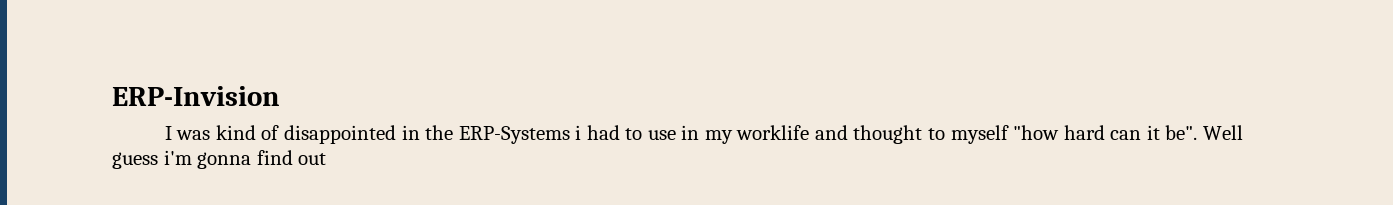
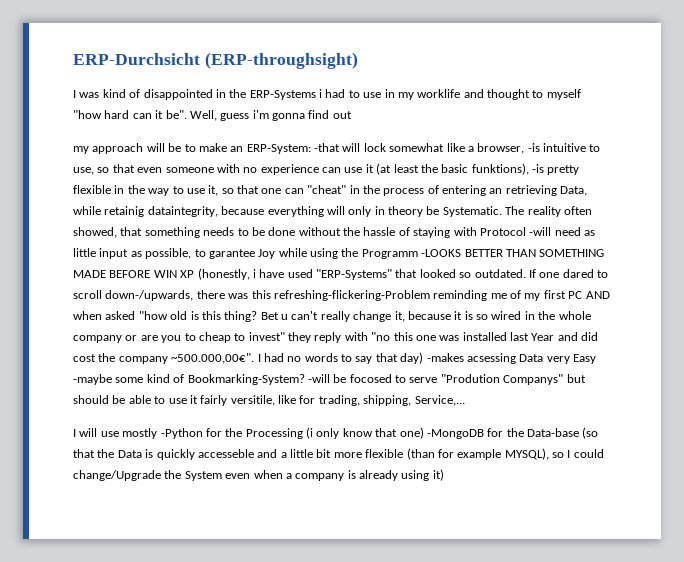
[112,86,280,106] ERP-Invision -> [73,52,358,69] ERP-Durchsicht (ERP-throughsight)
[1202,125,1243,140] Well -> [189,110,217,121] Well,
(327, 159) none -> [73,143,601,154] [73,163,580,175] [73,185,588,196] [73,206,592,217] [73,227,595,238] [73,248,605,259] [73,268,608,280] [73,290,610,301] [73,311,591,322] [73,332,599,343] [73,352,596,364] [73,374,586,385] [73,395,465,406] [73,427,599,439] [73,448,604,460] [73,469,444,481] // my approach will be to make an ERP-System: -that will lock somewhat like a browser, -is intuitive to use, so that even someone with no experience can use it (at least the basic funktions), -is pretty flexible in the way to use it, so that one can "cheat" in the process of entering an retrieving Data, while retainig dataintegrity, because everything will only in theory be Systematic. The reality often showed, that something needs to be done without the hassle of staying with Protocol -will need as little input as possible, to garantee Joy while using the Programm -LOOKS BETTER THAN SOMETHING MADE BEFORE WIN XP (honestly, i have used "ERP-Systems" that looked so outdated. If one dared to scroll down-/upwards, there was this refreshing-flickering-Problem reminding me of my first PC AND when asked "how old is this thing? Bet u can't really change it, because it is so wired in the whole company or are you to cheap to invest" they reply with "no this one was installed last Year and did cost the company ~500.000,00€". I had no words to say that day) -makes acsessing Data very Easy -maybe some kind of Bookmarking-System? -will be focosed to serve "Prodution Companys" but should be able to use it fairly versitile, like for trading, shipping, Service,... // I will use mostly -Python for the Processing (i only know that one) -MongoDB for the Data-base (so that the Data is quickly accesseble and a little bit more flexible (than for example MYSQL), so I could change/Upgrade the System even when a company is already using it)

